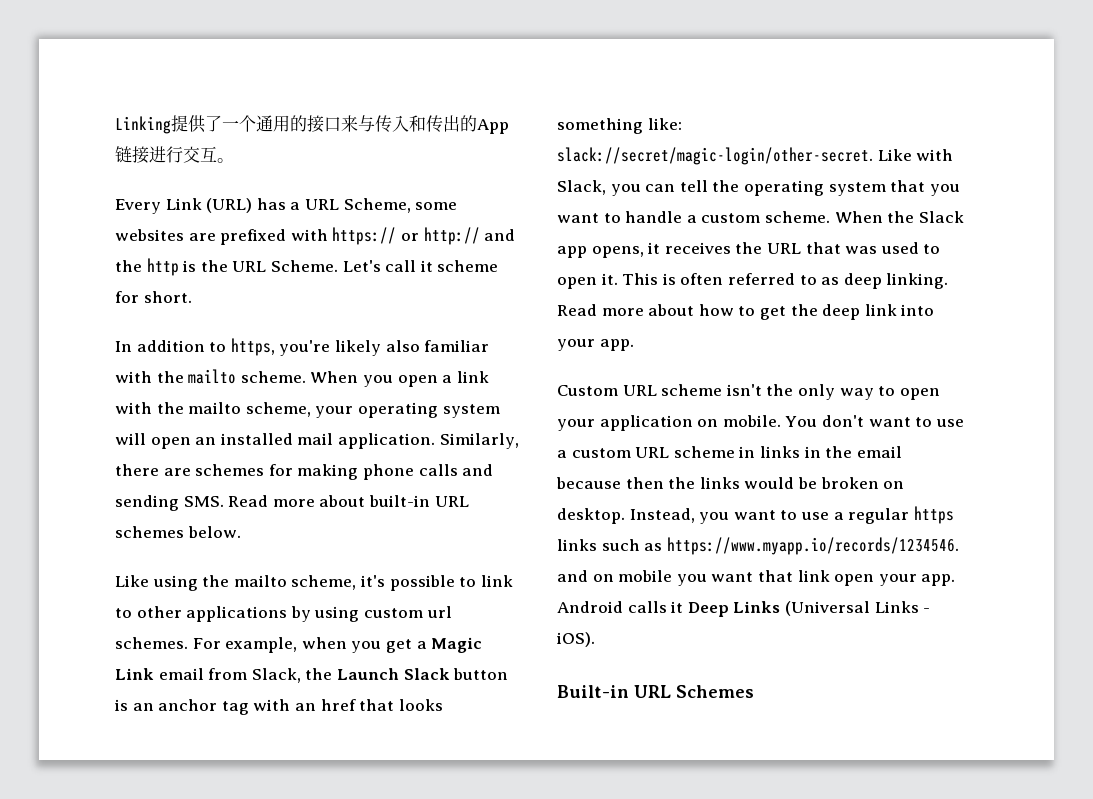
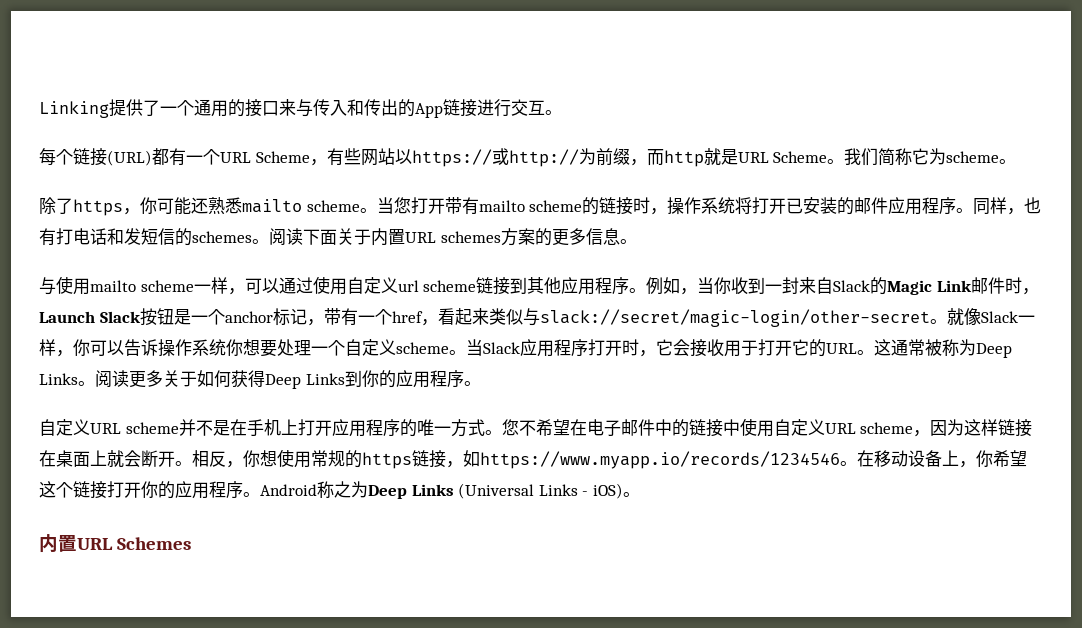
[115,198,458,214] [115,227,516,245] [115,258,499,276] [115,291,192,303] [115,338,490,356] [115,369,489,387] [115,402,500,418] [115,433,519,449] [115,464,494,480] [115,495,469,511] [115,526,241,538] [115,575,513,591] [115,606,452,622] [115,637,483,653] [115,668,509,683] [114,699,443,715] [557,118,682,134] [557,147,954,165] [557,180,960,196] [557,211,964,223] [557,242,941,258] [557,273,949,289] [557,304,935,320] [557,339,634,351] [557,384,940,400] [557,415,964,431] [557,446,902,458] [556,477,905,489] [557,506,954,524] [557,537,959,555] [557,570,956,586] [557,601,684,613] Every Link (URL) has a URL Scheme, some websites are prefixed with https:// or http:// and the http is the URL Scheme. Let's call it scheme for short. // In addition to https, you're likely also familiar with the mailto scheme. When you open a link with the mailto scheme, your operating system will open an installed mail application. Similarly, there are schemes for making phone calls and sending SMS. Read more about built-in URL schemes below. // Like using the mailto scheme, it's possible to link to other applications by using custom url schemes. For example, when you get a Magic Link email from Slack, the Launch Slack button is an anchor tag with an href that looks something like: slack://secret/magic-login/other-secret. Like with Slack, you can tell the operating system that you want to handle a custom scheme. When the Slack app opens, it receives the URL that was used to open it. This is often referred to as deep linking. Read more about how to get the deep link into your app. // Custom URL scheme isn't the only way to open your application on mobile. You don't want to use a custom URL scheme in links in the email because then the links would be broken on desktop. Instead, you want to use a regular https links such as https://www.myapp.io/records/1234546. and on mobile you want that link open your app. Android calls it -> [39,148,1017,167] [39,197,1042,216] [39,228,637,246] [39,276,1039,295] [39,308,1035,327] [39,339,1012,358] [39,370,481,389] [39,418,1033,437] [39,449,1027,469] [39,481,368,499] 每个链接(URL)都有一个URL Scheme，有些网站以https://或http://为前缀，而http就是URL Scheme。我们简称它为scheme。 // 除了https，你可能还熟悉mailto scheme。当您打开带有mailto scheme的链接时，操作系统将打开已安装的邮件应用程序。同样，也有打电话和发短信的schemes。阅读下面关于内置URL schemes方案的更多信息。 // 与使用mailto scheme一样，可以通过使用自定义url scheme链接到其他应用程序。例如，当你收到一封来自Slack的Magic Link邮件时，Launch Slack按钮是一个anchor标记，带有一个href，看起来类似与slack://secret/magic-login/other-secret。就像Slack一样，你可以告诉操作系统你想要处理一个自定义scheme。当Slack应用程序打开时，它会接收用于打开它的URL。这通常被称为Deep Links。阅读更多关于如何获得Deep Links到你的应用程序。 // 自定义URL scheme并不是在手机上打开应用程序的唯一方式。您不希望在电子邮件中的链接中使用自定义URL scheme，因为这样链接在桌面上就会断开。相反，你想使用常规的https链接，如https://www.myapp.io/records/1234546。在移动设备上，你希望这个链接打开你的应用程序。Android称之为
[556,632,595,647] [557,685,629,698] iOS). // Built-in -> [592,483,640,499] [39,534,77,553] iOS)。 // 内置

